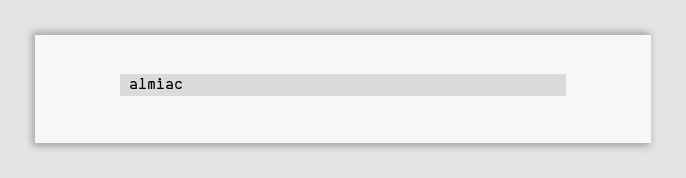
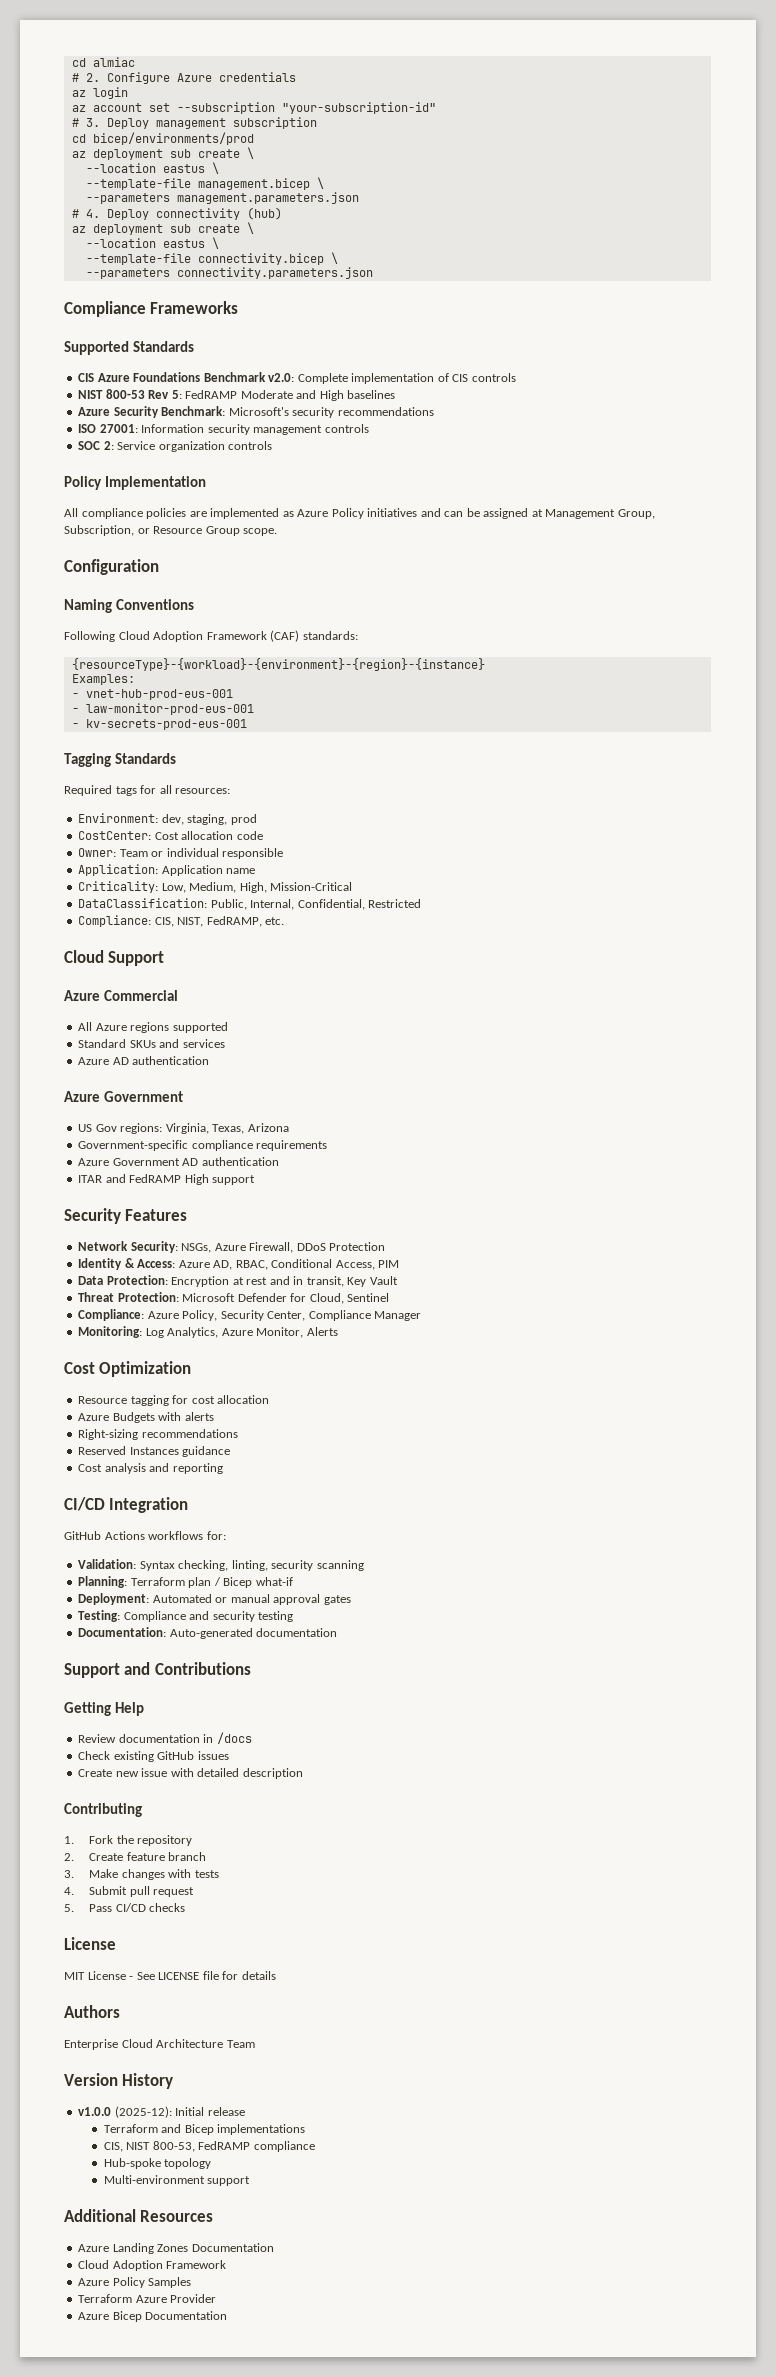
(129, 83) none -> [71,58,86,67] cd
(184, 83) none -> [71,72,296,84] [71,87,128,99] [71,102,436,114] [71,117,317,129] [71,132,254,145] [71,147,254,160] [85,162,219,174] [85,177,324,190] [85,192,359,204] [71,207,282,220] [71,222,254,235] [85,237,219,249] [85,252,338,265] [85,267,373,279] [64,301,239,317] [64,341,194,355] [78,372,516,384] [78,389,396,401] [78,406,434,418] [78,424,369,435] [78,441,273,452] [64,476,206,490] [64,508,655,519] [64,525,278,536] [64,559,159,575] [64,599,194,613] [64,630,358,642] [71,658,485,671] [71,674,135,685] [71,689,233,700] [71,703,254,715] [71,719,247,730] [64,753,176,767] [64,785,231,796] [78,813,257,825] [78,831,263,840] [78,848,284,859] [78,864,256,876] [78,881,353,893] [78,898,422,910] [78,915,285,927] [64,950,165,966] [64,990,178,1001] [78,1022,228,1033] [78,1039,225,1048] [78,1056,210,1065] [64,1091,183,1102] [78,1123,289,1134] [78,1140,328,1151] [78,1157,279,1166] [78,1174,256,1185] [64,1208,188,1224] [78,1241,386,1253] [78,1258,400,1270] [78,1275,398,1287] [78,1292,390,1304] [78,1309,422,1321] [78,1326,338,1338] [64,1361,192,1377] [78,1395,270,1406] [78,1412,214,1423] [78,1429,238,1440] [78,1446,231,1457] [78,1463,223,1474] [64,1497,189,1513] [64,1531,226,1540] [78,1559,364,1571] [78,1576,293,1588] [78,1593,351,1605] [78,1610,294,1622] [78,1627,338,1639] [64,1662,251,1678] [64,1702,144,1716] [78,1732,252,1744] [78,1751,229,1762] [78,1768,303,1779] [64,1803,142,1817] [64,1835,193,1846] [64,1852,207,1861] [64,1869,219,1880] [64,1886,195,1897] [64,1903,186,1912] [64,1937,116,1950] [64,1971,276,1980] [64,2005,120,2018] [64,2039,255,2050] [64,2073,174,2089] [78,2106,245,2118] [103,2124,306,2135] [103,2141,315,2152] [103,2158,212,2169] [103,2175,251,2186] [64,2209,214,2222] [78,2243,274,2254] [78,2260,227,2271] [78,2277,192,2288] [78,2294,217,2303] [78,2311,228,2322] // # 2. Configure Azure credentials // az login // az account set --subscription "your-subscription-id" // # 3. Deploy management subscription // cd bicep/environments/prod // az deployment sub create \ // --location eastus \ // --template-file management.bicep \ // --parameters management.parameters.json // # 4. Deploy connectivity (hub) // az deployment sub create \ // --location eastus \ // --template-file connectivity.bicep \ // --parameters connectivity.parameters.json // Compliance Frameworks // Supported Standards // CIS Azure Foundations Benchmark v2.0: Complete implementation of CIS controls // NIST 800-53 Rev 5: FedRAMP Moderate and High baselines // Azure Security Benchmark: Microsoft's security recommendations // ISO 27001: Information security management controls // SOC 2: Service organization controls // Policy Implementation // All compliance policies are implemented as Azure Policy initiatives and can be assigned at Management Group, Subscription, or Resource Group scope. // Configuration // Naming Conventions // Following Cloud Adoption Framework (CAF) standards: // {resourceType}-{workload}-{environment}-{region}-{instance} // Examples: // - vnet-hub-prod-eus-001 // - law-monitor-prod-eus-001 // - kv-secrets-prod-eus-001 // Tagging Standards // Required tags for all resources: // Environment: dev, staging, prod // CostCenter: Cost allocation code // Owner: Team or individual responsible // Application: Application name // Criticality: Low, Medium, High, Mission-Critical // DataClassification: Public, Internal, Confidential, Restricted // Compliance: CIS, NIST, FedRAMP, etc. // Cloud Support // Azure Commercial // All Azure regions supported // Standard SKUs and services // Azure AD authentication // Azure Government // US Gov regions: Virginia, Texas, Arizona // Government-specific compliance requirements // Azure Government AD authentication // ITAR and FedRAMP High support // Security Features // Network Security: NSGs, Azure Firewall, DDoS Protection // Identity & Access: Azure AD, RBAC, Conditional Access, PIM // Data Protection: Encryption at rest and in transit, Key Vault // Threat Protection: Microsoft Defender for Cloud, Sentinel // Compliance: Azure Policy, Security Center, Compliance Manager // Monitoring: Log Analytics, Azure Monitor, Alerts // Cost Optimization // Resource tagging for cost allocation // Azure Budgets with alerts // Right-sizing recommendations // Reserved Instances guidance // Cost analysis and reporting // CI/CD Integration // GitHub Actions workflows for: // Validation: Syntax checking, linting, security scanning // Planning: Terraform plan / Bicep what-if // Deployment: Automated or manual approval gates // Testing: Compliance and security testing // Documentation: Auto-generated documentation // Support and Contributions // Getting Help // Review documentation in /docs // Check existing GitHub issues // Create new issue with detailed description // Contributing // 1. Fork the repository // 2. Create feature branch // 3. Make changes with tests // 4. Submit pull request // 5. Pass CI/CD checks // License // MIT License - See LICENSE file for details // Authors // Enterprise Cloud Architecture Team // Version History // v1.0.0 (2025-12): Initial release // Terraform and Bicep implementations // CIS, NIST 800-53, FedRAMP compliance // Hub-spoke topology // Multi-environment support // Additional Resources // Azure Landing Zones Documentation // Cloud Adoption Framework // Azure Policy Samples // Terraform Azure Provider // Azure Bicep Documentation

